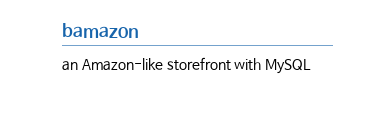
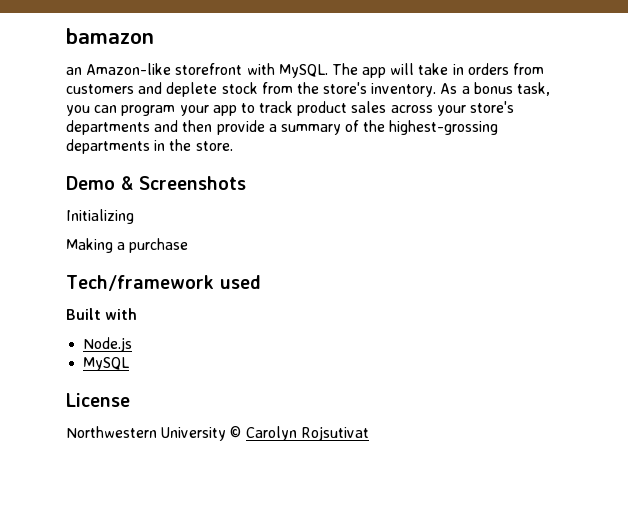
[265,59,312,74] MySQL -> [278,63,545,78] [66,82,551,97] [66,101,515,116] [66,120,499,135] [66,139,233,154] [66,176,246,190] [66,209,134,224] [66,238,189,253] [66,275,261,291] [66,308,138,320] [83,337,133,352] [83,357,130,371] [66,393,130,407] [66,426,369,441] MySQL. The app will take in orders from customers and deplete stock from the store's inventory. As a bonus task, you can program your app to track product sales across your store's departments and then provide a summary of the highest-grossing departments in the store. // Demo & Screenshots // Initializing // Making a purchase // Tech/framework used // Built with // Node.js // MySQL // License // Northwestern University © Carolyn Rojsutivat

